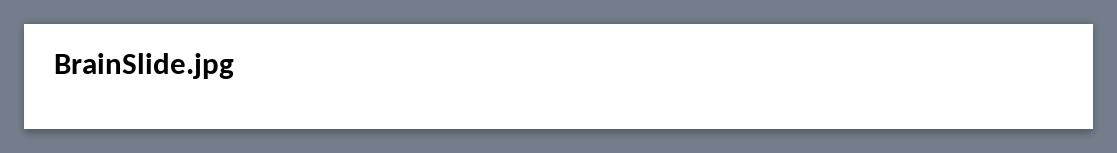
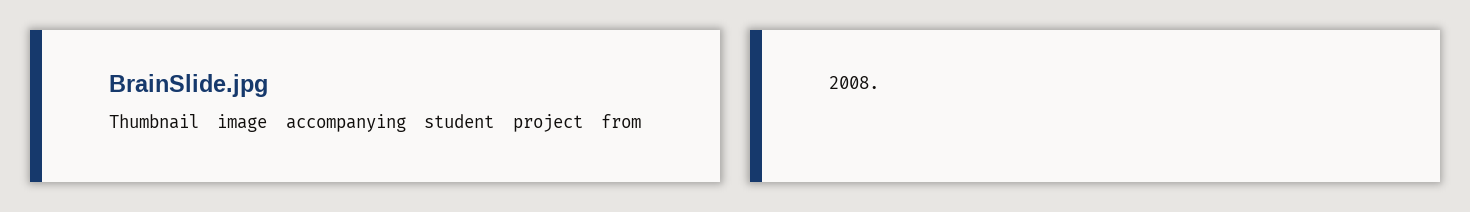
(234, 66) none -> [109,114,641,132] [829,76,879,89] // Thumbnail image accompanying student project from 2008.

